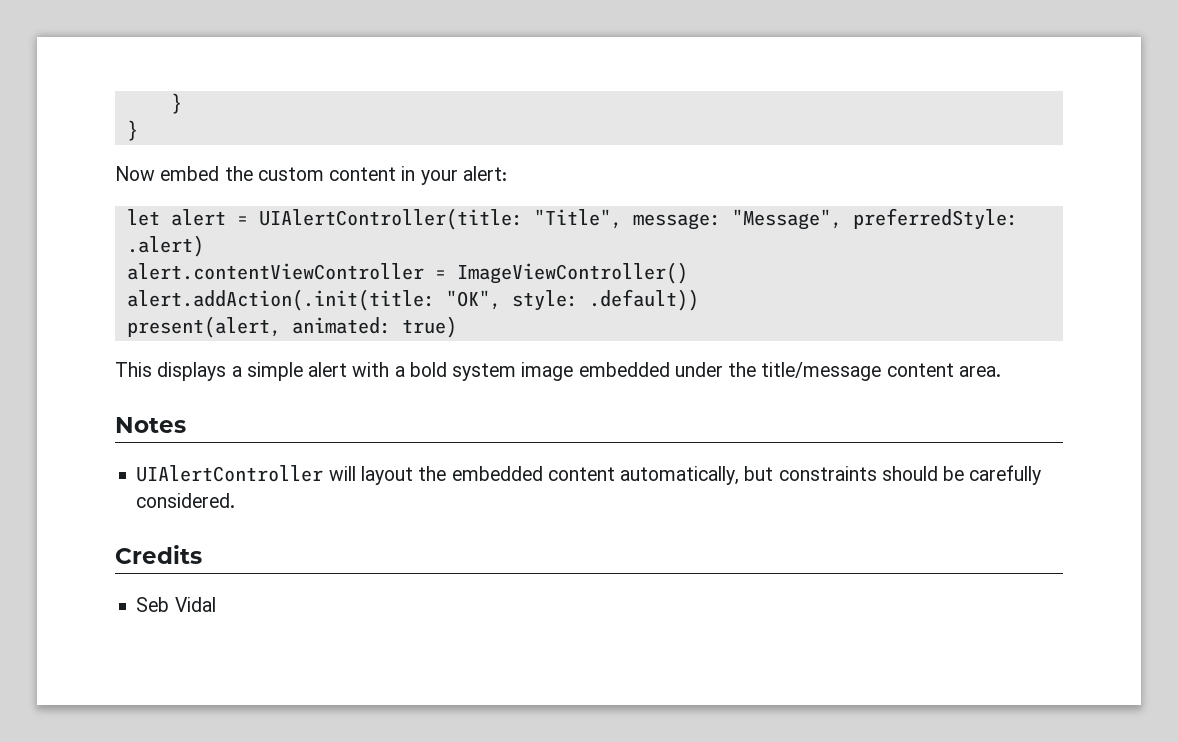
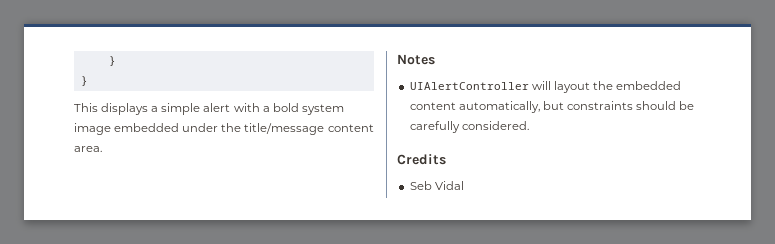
[115,166,507,185] [126,208,1018,230] [126,235,204,257] [126,262,688,284] [126,289,699,311] [126,316,457,338] // Now embed the custom content in your alert: // let alert = UIAlertController(title: "Title", message: "Message", preferredStyle: .alert) // alert.contentViewController = ImageViewController() // alert.addAction(.init(title: "OK", style: .default)) // present(alert, animated: true) -> (88, 81) none

